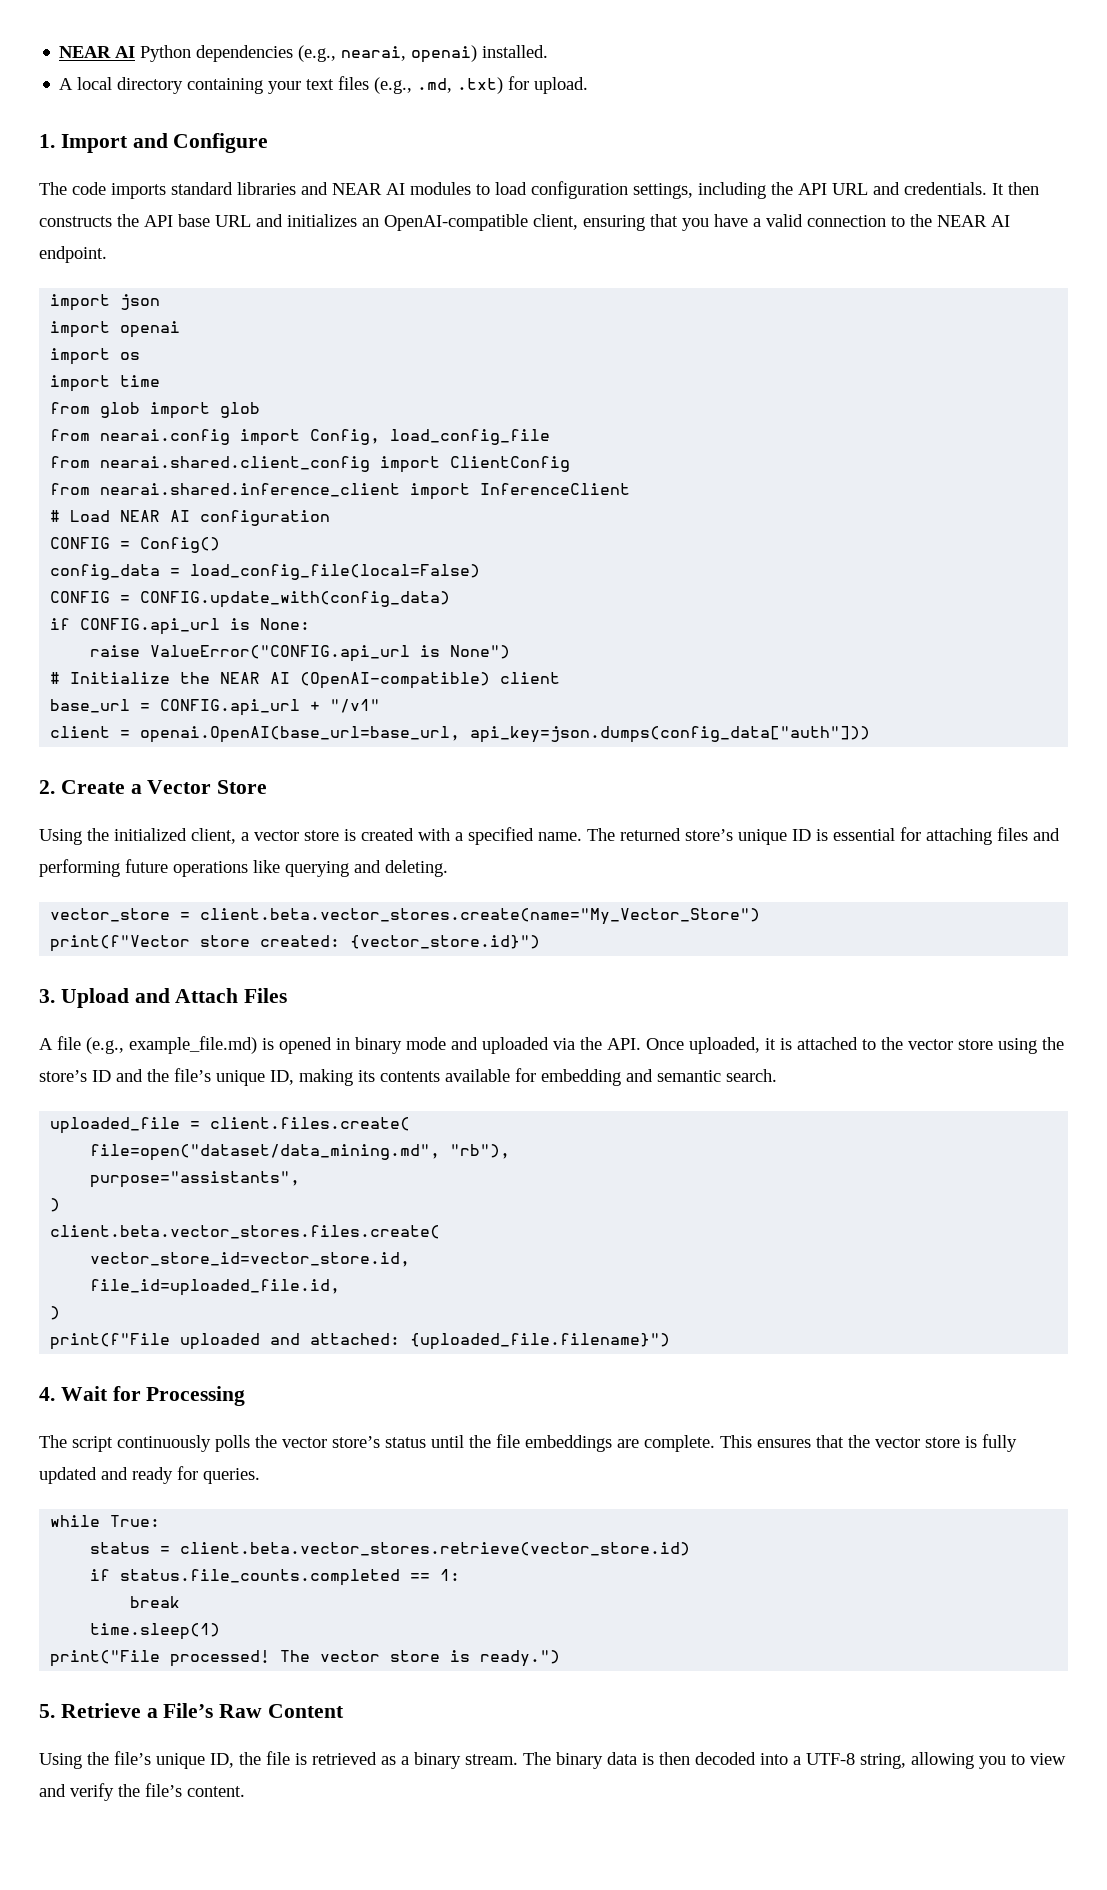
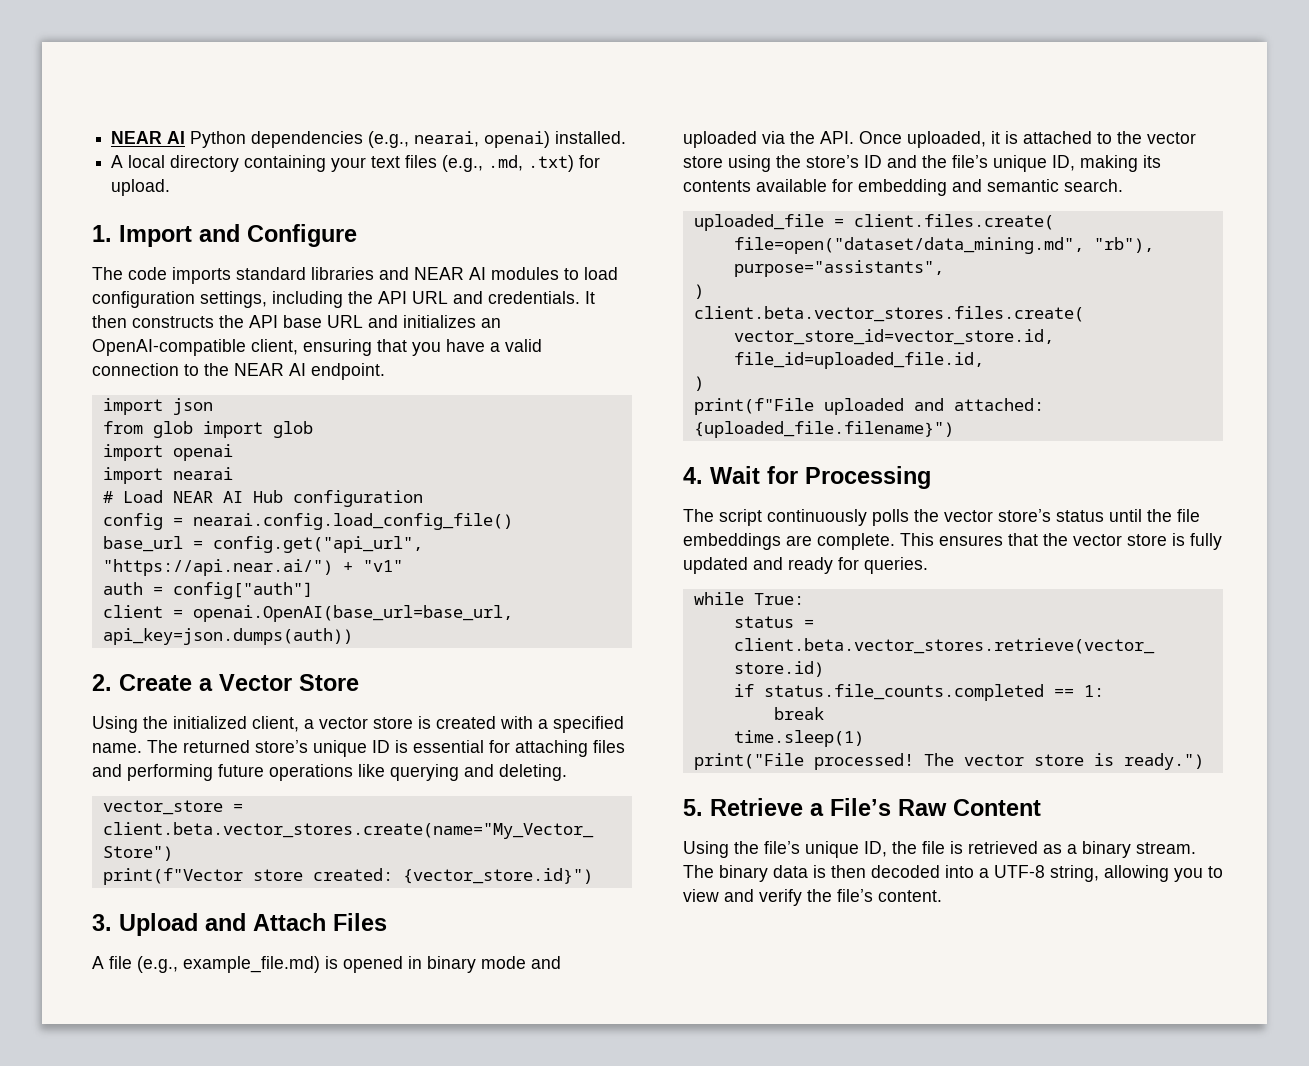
[50,321,181,338] [50,348,141,365] [50,375,161,392] [50,402,261,419] [50,429,551,446] [50,456,571,473] [50,483,631,500] import openai // import os // import time // from glob import glob // from nearai.config import Config, load_config_file // from nearai.shared.client_config import ClientConfig // from nearai.shared.inference_client import InferenceClient -> [102,421,313,438] [102,444,233,461] [102,467,233,484] from glob import glob // import openai // import nearai
(191, 516) none -> [252,490,283,503] Hub
[50,537,221,553] [50,564,481,580] [50,591,451,608] [50,618,311,635] [90,645,511,662] [50,672,561,689] [50,699,381,716] CONFIG = Config() // config_data = load_config_file(local=False) // CONFIG = CONFIG.update_with(config_data) // if CONFIG.api_url is None: // raise ValueError("CONFIG.api_url is None") // # Initialize the NEAR AI (OpenAI-compatible) client // base_url = CONFIG.api_url + "/v1" -> [102,513,513,530] [102,536,423,553] [102,559,403,576] [102,582,313,599] config = nearai.config.load_config_file() // base_url = config.get("api_url", "https://api.near.ai/") + "v1" // auth = config["auth"]
[470,726,871,743] api_key=json.dumps(config_data["auth"])) -> [102,628,353,645] api_key=json.dumps(auth))

